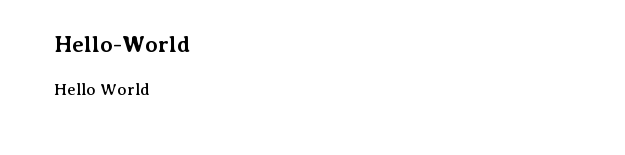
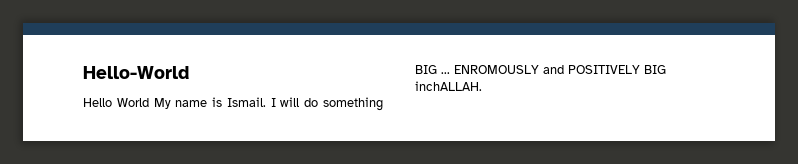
(151, 89) none -> [153,97,383,111] [415,65,666,74] [415,81,482,91] My name is Ismail. I will do something BIG ... ENROMOUSLY and POSITIVELY BIG inchALLAH.

